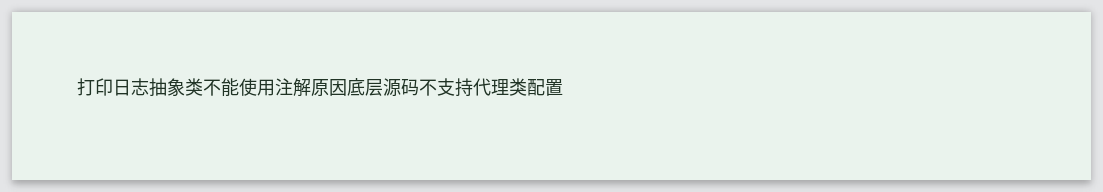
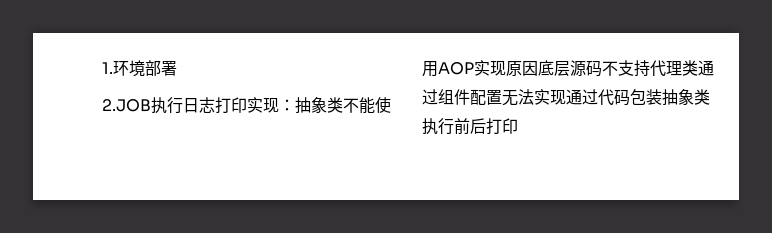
[77,78,149,96] 打印日志 -> [102,60,177,77] [102,97,295,114] 1.环境部署 // 2.JOB执行日志打印实现：
[275,78,311,97] 注解 -> [438,60,506,76] AOP实现
[527,79,563,96] 配置 -> [698,60,714,76] [422,89,710,106] [422,118,518,135] 通过组件配置无法实现通过代码包装抽象类执行前后打印

